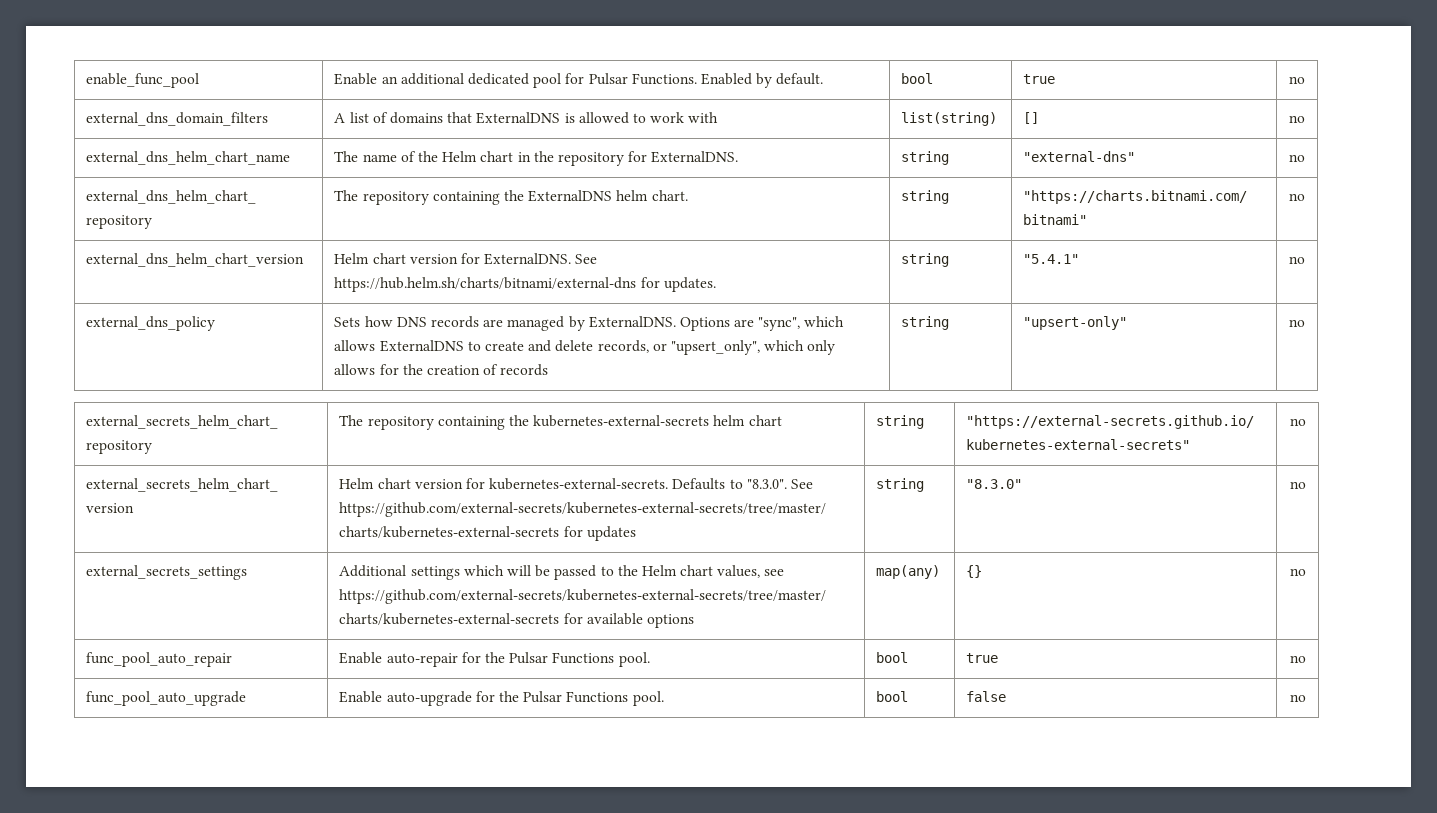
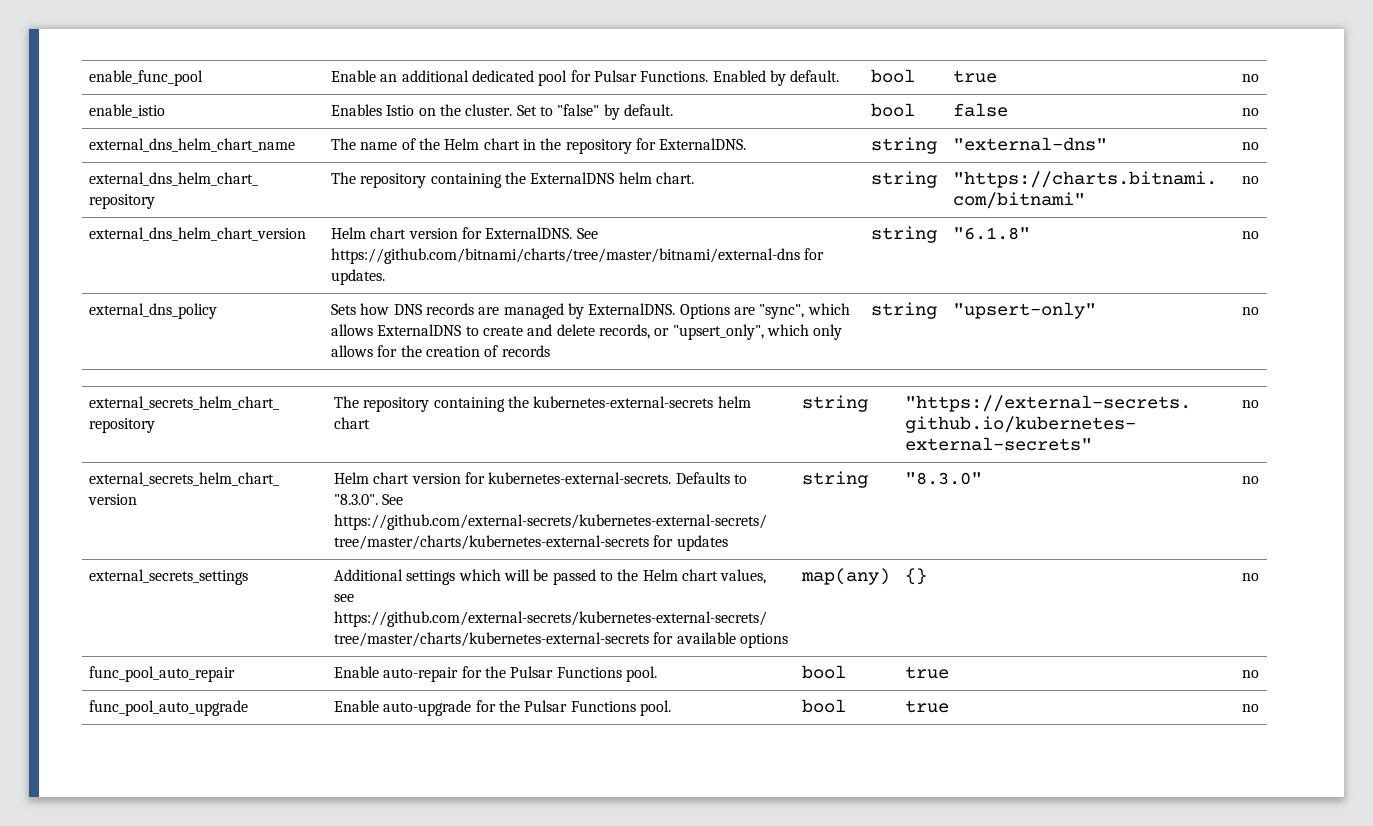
[86,112,269,126] [334,112,719,124] [901,112,998,126] [1023,112,1040,124] external_dns_domain_filters | A list of domains that ExternalDNS is allowed to work with | list(string) | [] -> [89,104,166,118] [331,104,674,120] [871,103,916,117] [953,103,1009,117] enable_istio | Enables Istio on the cluster. Set to "false" by default. | bool | false
[334,277,637,292] https://hub.helm.sh/charts/bitnami/external-dns -> [331,248,801,264] https://github.com/bitnami/charts/tree/master/bitnami/external-dns
[1023,254,1080,264] "5.4.1" -> [953,227,1031,240] "6.1.8"
[966,691,1007,702] false -> [905,700,950,713] true

